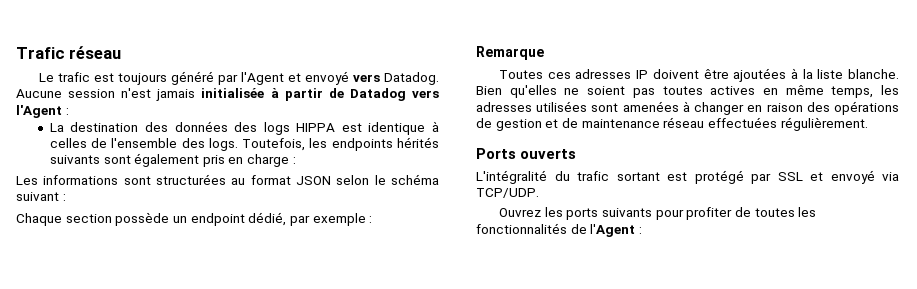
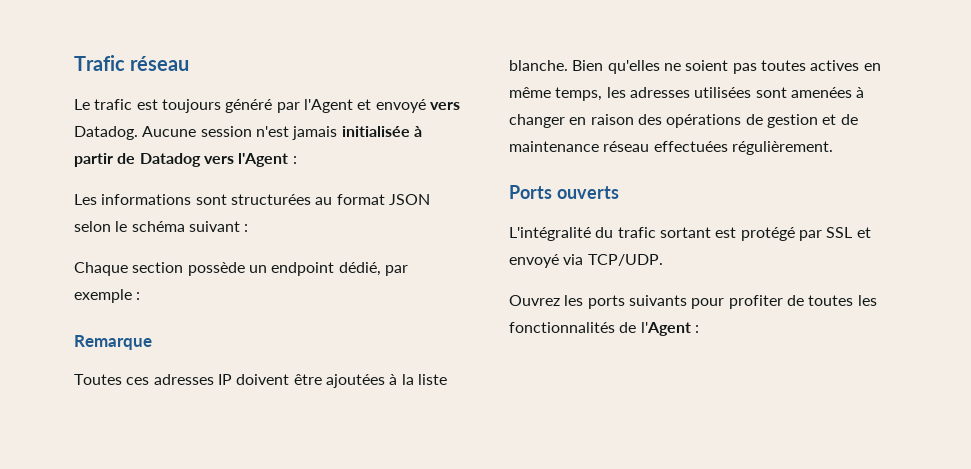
[49,121,439,135] [49,137,440,151] [49,153,296,167] // La destination des données des logs HIPPA est identique à celles de l'ensemble des logs. Toutefois, les endpoints hérités suivants sont également pris en charge : -> (297, 160) none

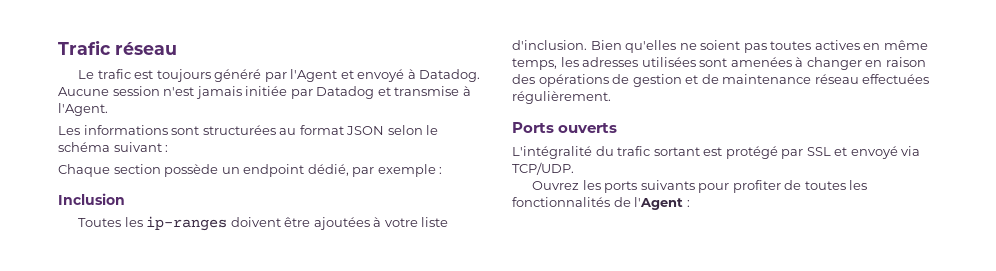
[429,102,460,110] vers -> [407,69,416,79] à
[341,126,422,137] [74,153,297,167] initialisée à partir de Datadog vers l'Agent : -> [245,86,471,99] [58,103,108,116] initiée par Datadog et transmise à l'Agent.
[74,335,152,350] Remarque -> [58,193,125,205] Inclusion
[126,374,232,385] ces adresses IP -> [124,216,228,231] les ip-ranges
[401,374,447,385] [509,60,568,71] la liste blanche. -> [384,217,449,227] [512,40,587,50] votre liste d'inclusion.

